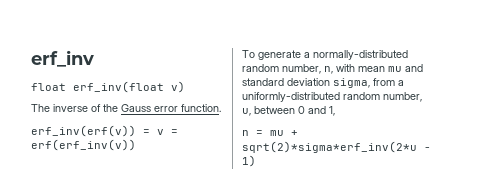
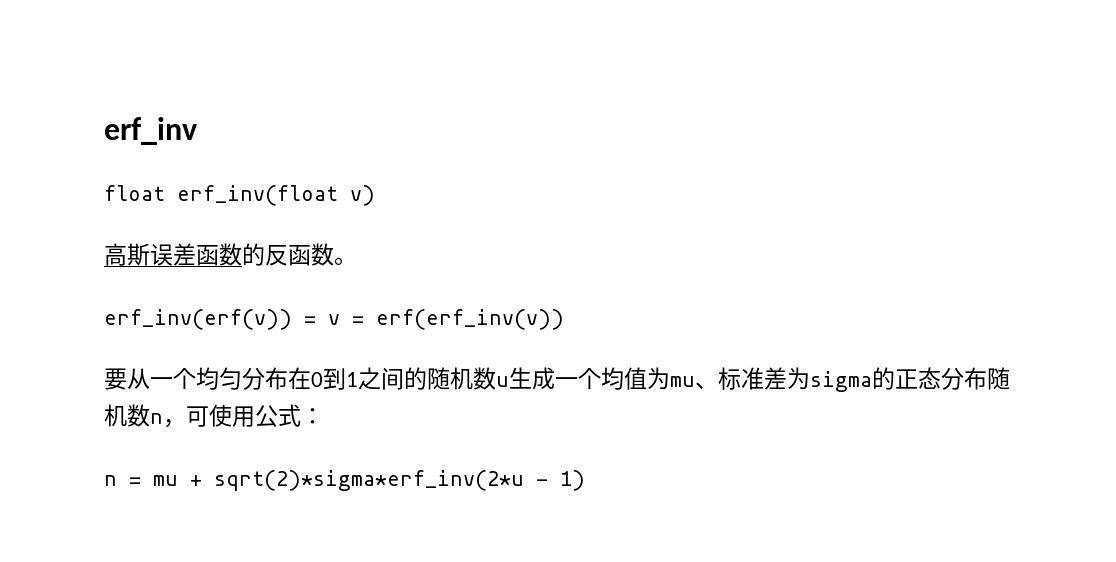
[31,104,221,112] The inverse of the Gauss error function. -> [104,243,357,266] 高斯误差函数的反函数。
[242,50,408,60] [242,64,423,74] [242,78,404,88] [242,92,422,102] [242,106,335,116] To generate a normally-distributed random number, n, with mean mu and standard deviation sigma, from a uniformly-distributed random number, u, between 0 and 1, -> [104,367,1010,392] [104,404,324,428] 要从一个均匀分布在0到1之间的随机数u生成一个均值为mu、标准差为sigma的正态分布随机数n，可使用公式：

